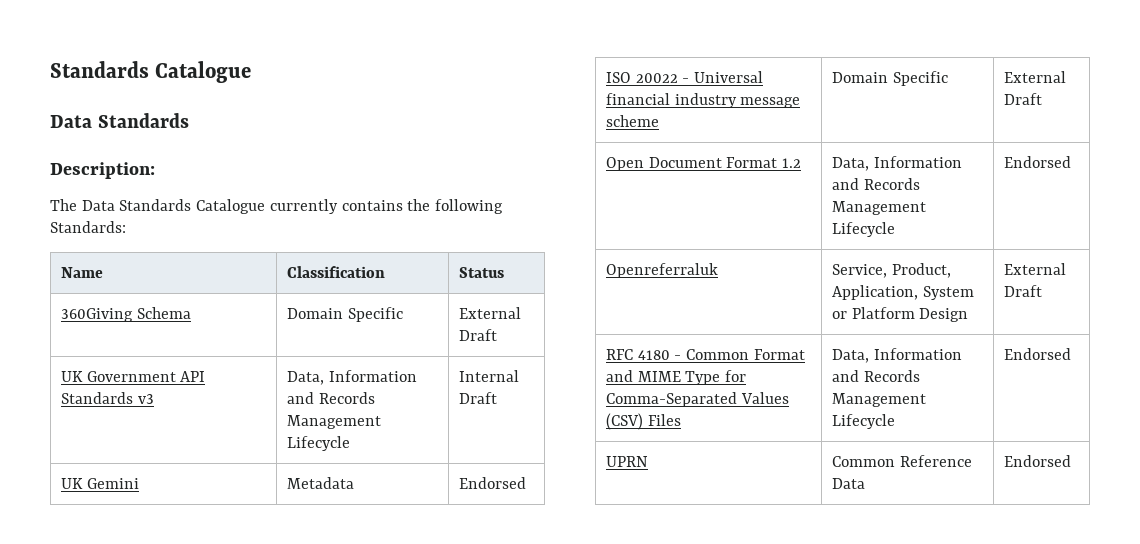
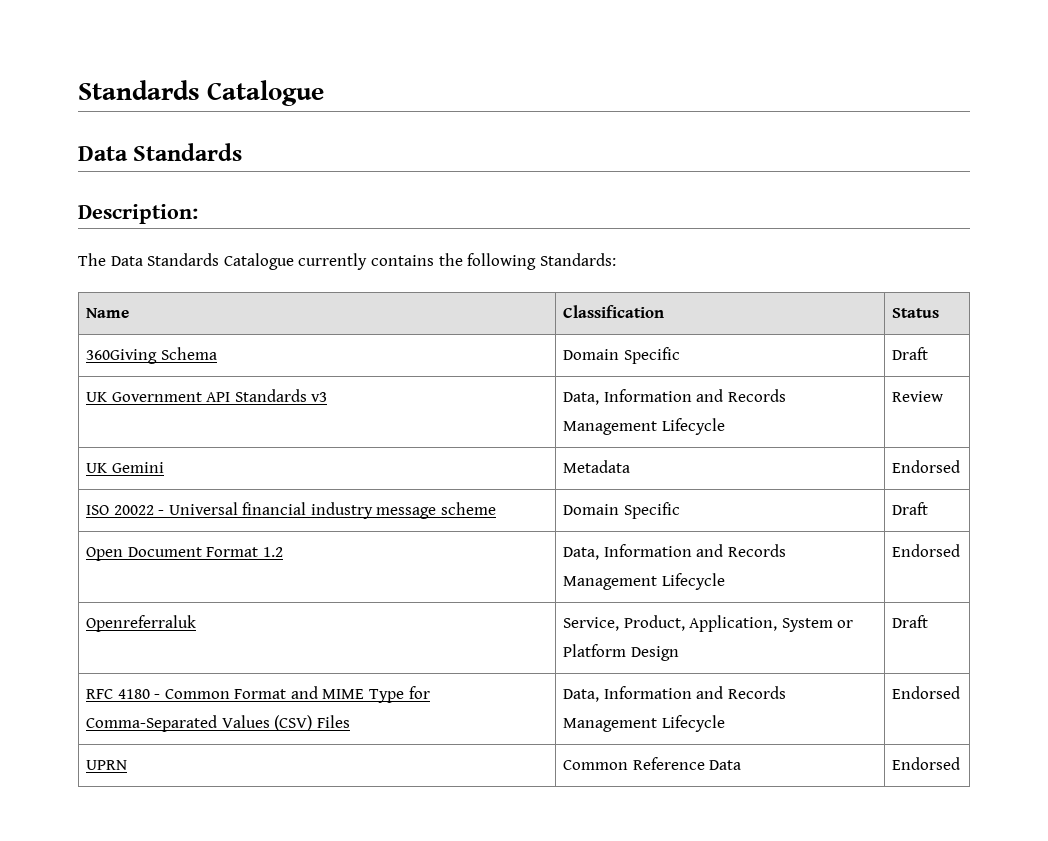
[458,307,521,319] External -> (680, 355) none
[458,370,519,382] [458,392,497,404] Internal Draft -> [891,391,943,402] Review
[1003,71,1066,83] External -> (680, 510) none
[1003,263,1066,275] External -> (679, 653) none

